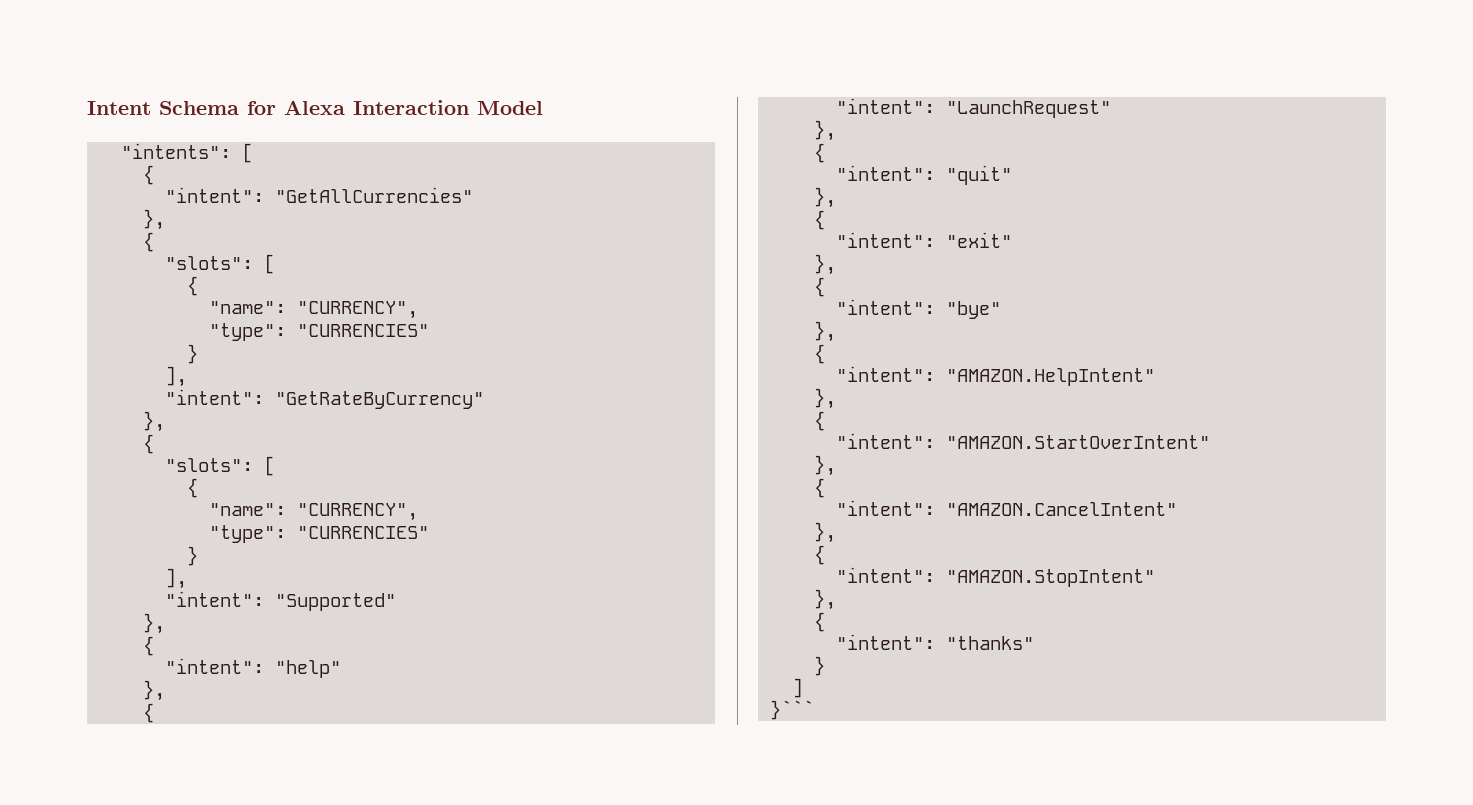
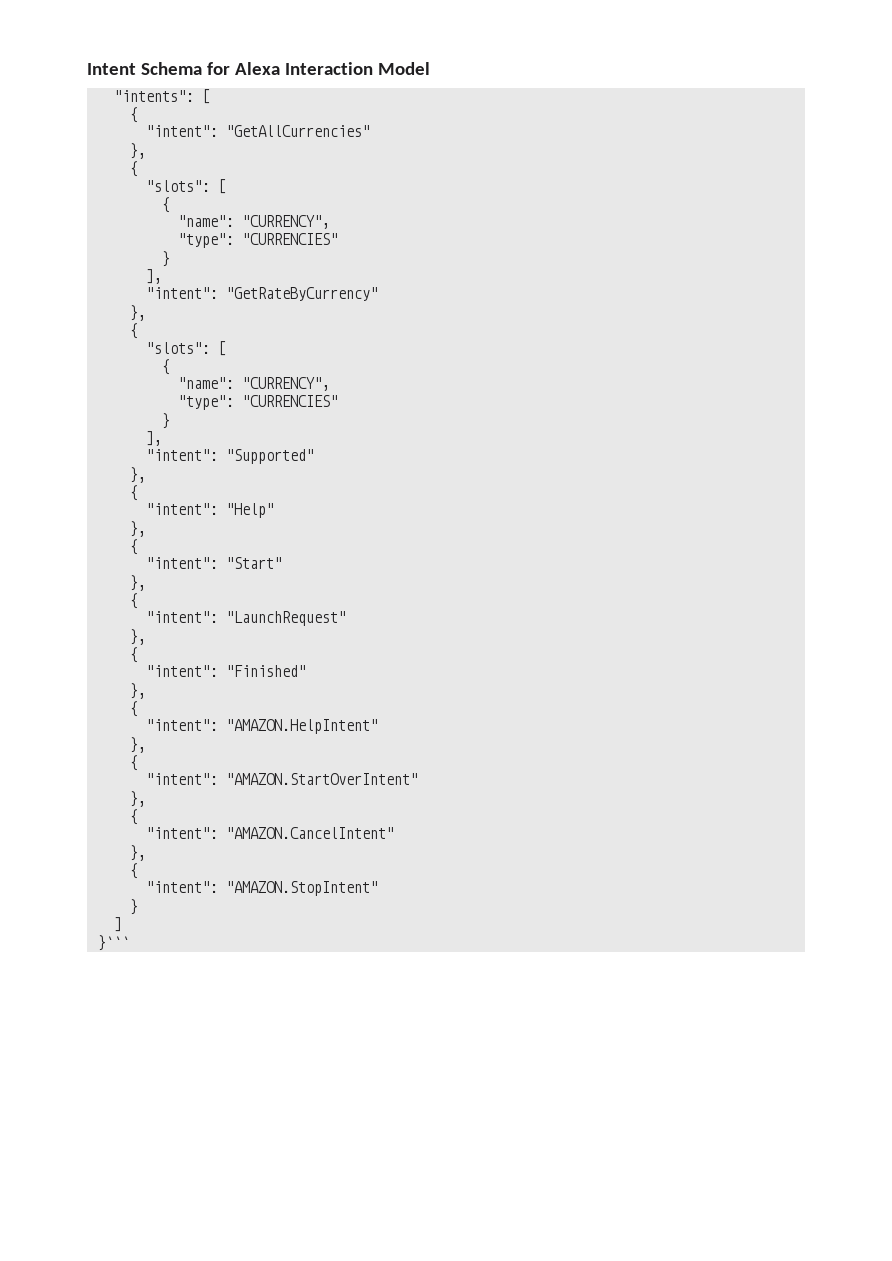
[275,660,341,678] "help" -> [225,503,274,518] [129,521,146,537] [129,539,138,555] [145,557,282,569] "Help" // }, // { // "intent": "Start"
[946,165,1012,185] [814,187,836,208] [814,210,825,230] [836,232,1012,248] [814,254,836,275] [814,277,825,297] [836,299,1001,319] "quit" // }, // { // "intent": "exit" // }, // { // "intent": "bye" -> [225,665,306,677] "Finished"
[814,589,836,610] [814,612,825,632] [836,634,1034,650] // }, // { // "intent": "thanks" -> (378, 888) none

